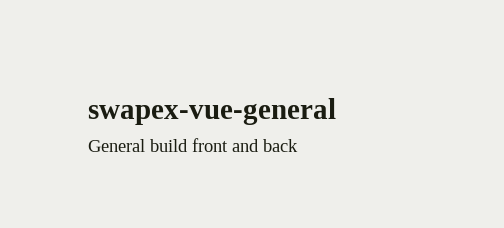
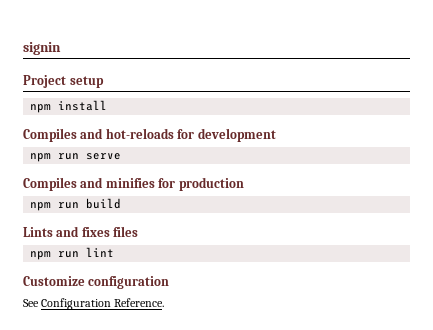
[88,98,336,125] [88,138,298,152] swapex-vue-general // General build front and back -> [23,42,61,55] [23,75,104,88] [30,100,108,113] [23,128,276,142] [30,153,122,162] [23,177,244,191] [30,198,122,211] [23,226,139,237] [30,247,115,260] [23,276,170,289] [23,298,165,310] signin // Project setup // npm install // Compiles and hot-reloads for development // npm run serve // Compiles and minifies for production // npm run build // Lints and fixes files // npm run lint // Customize configuration // See Configuration Reference.

